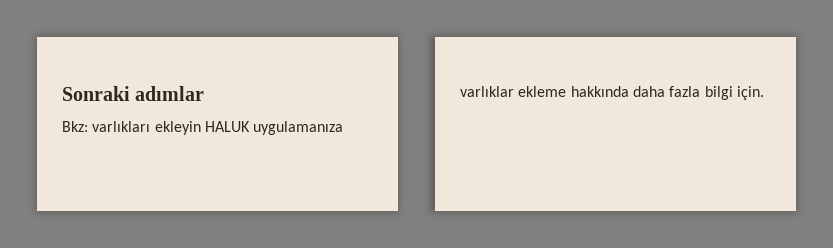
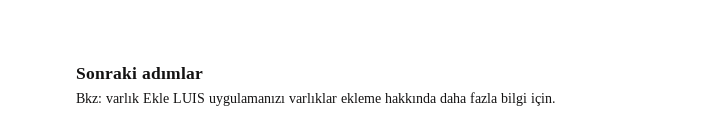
[92,121,344,135] varlıkları ekleyin HALUK uygulamanıza -> [106,93,285,106] varlık Ekle LUIS uygulamanızı

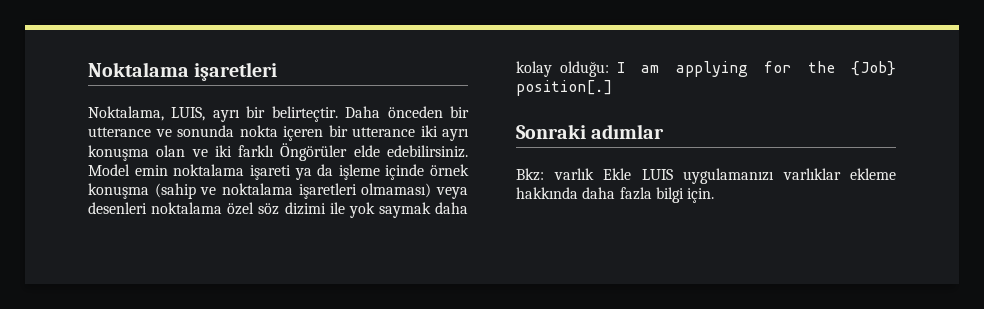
(76, 73) none -> [88,62,278,81] [88,106,469,122] [88,125,469,141] [88,143,468,161] [88,164,469,180] [88,183,469,199] [88,202,468,218] [516,61,896,77] [516,80,612,96] Noktalama işaretleri // Noktalama, LUIS, ayrı bir belirteçtir. Daha önceden bir utterance ve sonunda nokta içeren bir utterance iki ayrı konuşma olan ve iki farklı Öngörüler elde edebilirsiniz. Model emin noktalama işareti ya da işleme içinde örnek konuşma (sahip ve noktalama işaretleri olmaması) veya desenleri noktalama özel söz dizimi ile yok saymak daha kolay olduğu: I am applying for the {Job} position[.] //

